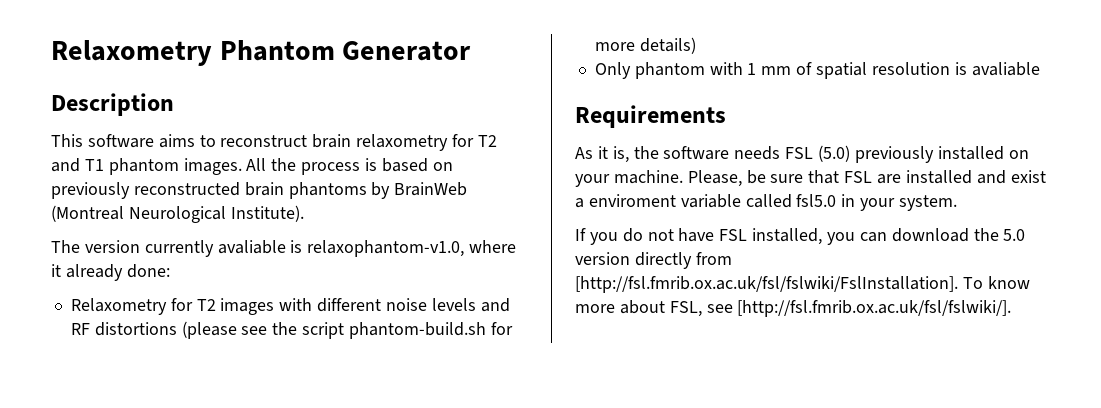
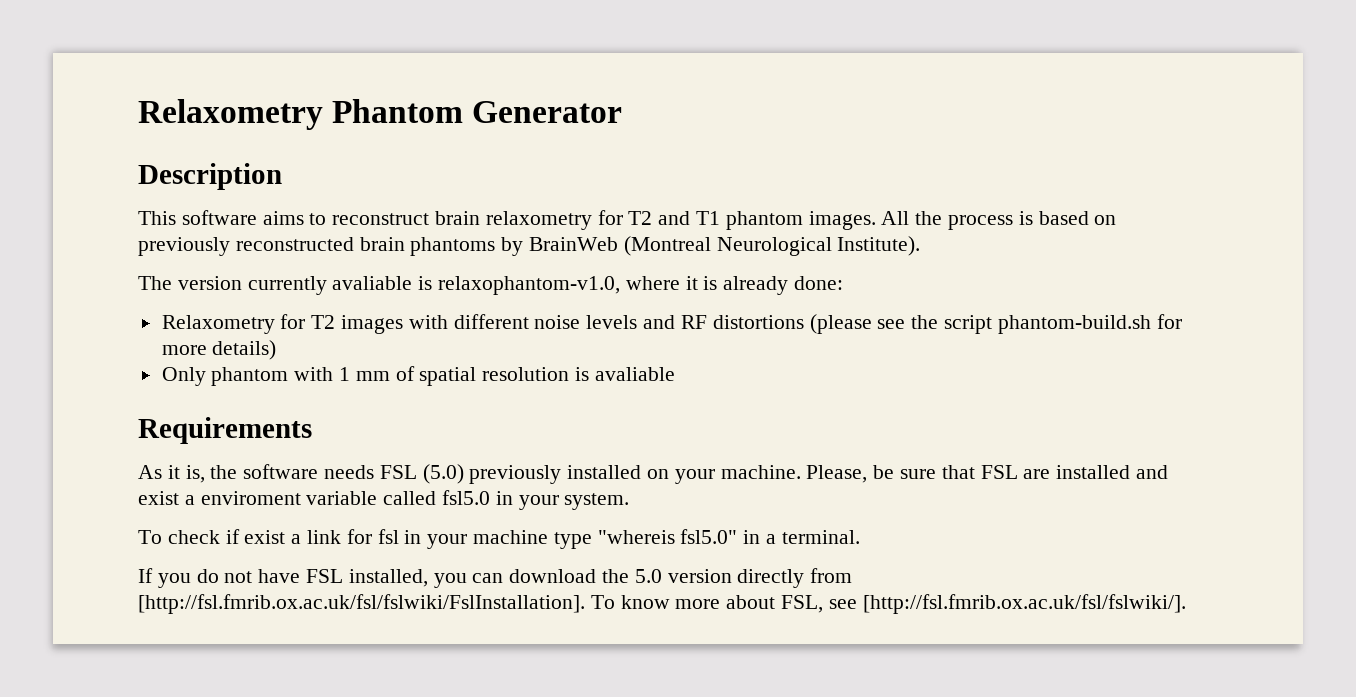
(61, 270) none -> [703,276,718,290] is
(958, 203) none -> [138,529,860,549] // To check if exist a link for fsl in your machine type "whereis fsl5.0" in a terminal.

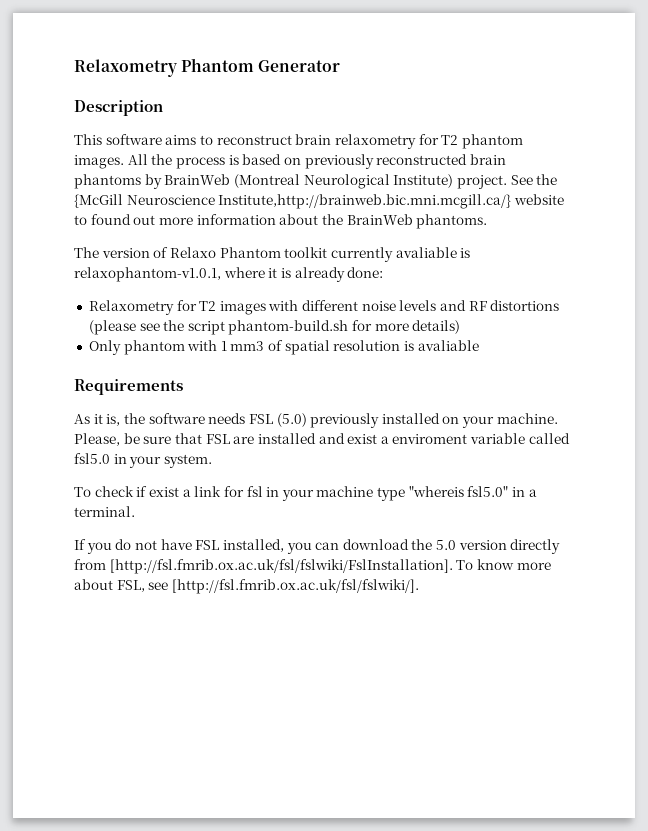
[658,211,721,225] and T1 -> (459, 140) none
[837,236,921,256] [138,276,242,290] Institute). // The version -> [393,174,558,189] [74,194,564,209] [74,214,488,229] [74,247,328,258] Institute) project. See the {McGill Neuroscience Institute,http://brainweb.bic.mni.mcgill.ca/} website to found out more information about the BrainWeb phantoms. // The version of Relaxo Phantom toolkit
[438,276,621,295] relaxophantom-v1.0, -> [74,267,221,282] relaxophantom-v1.0.1,
[355,371,390,381] mm -> [230,341,265,351] mm3

